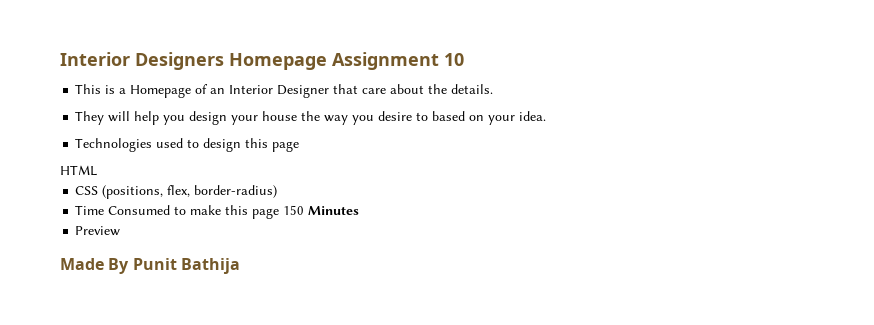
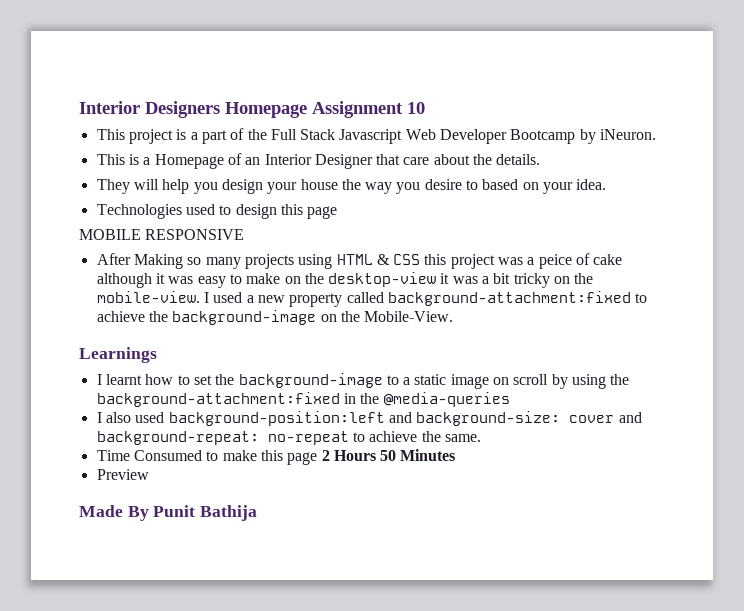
(464, 59) none -> [96,128,657,144] // This project is a part of the Full Stack Javascript Web Developer Bootcamp by iNeuron.
[60,165,97,176] [75,185,278,199] HTML // CSS (positions, flex, border-radius) -> [79,229,245,240] [96,253,623,269] [96,272,594,288] [96,291,648,307] [96,310,454,325] [79,347,157,363] [96,373,630,389] [96,392,510,407] [96,411,642,426] [96,431,481,445] MOBILE RESPONSIVE // After Making so many projects using HTML & CSS this project was a peice of cake although it was easy to make on the desktop-view it was a bit tricky on the mobile-view. I used a new property called background-attachment:fixed to achieve the background-image on the Mobile-View. // Learnings // I learnt how to set the background-image to a static image on scroll by using the background-attachment:fixed in the @media-queries // I also used background-position:left and background-size: cover and background-repeat: no-repeat to achieve the same.
[283,205,305,215] 150 -> [321,450,397,461] 2 Hours 50

